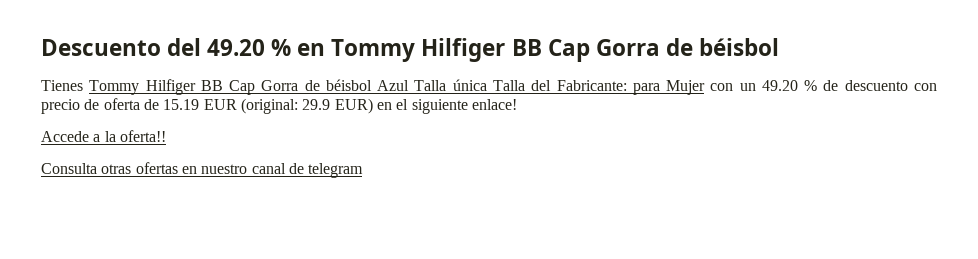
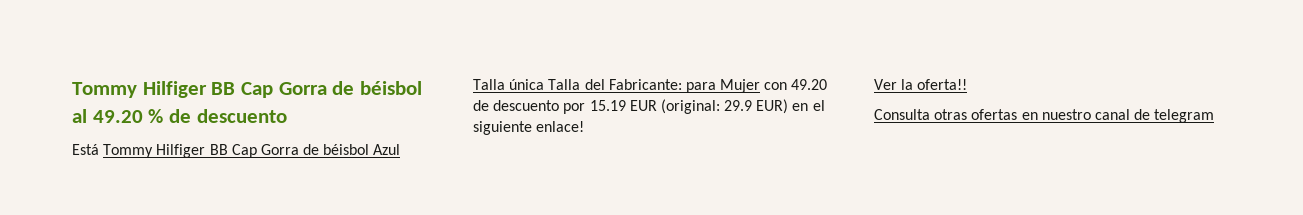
[41,38,779,62] [41,80,83,91] Descuento del 49.20 % en Tommy Hilfiger BB Cap Gorra de béisbol // Tienes -> [72,81,423,98] [72,109,287,123] [72,144,99,155] Tommy Hilfiger BB Cap Gorra de béisbol al 49.20 % de descuento // Está
[739,80,937,91] [41,98,159,114] un 49.20 % de descuento con precio de oferta de -> [791,79,828,90] [473,100,586,114] 49.20 de descuento por
[41,131,101,142] Accede a -> [874,79,897,90] Ver

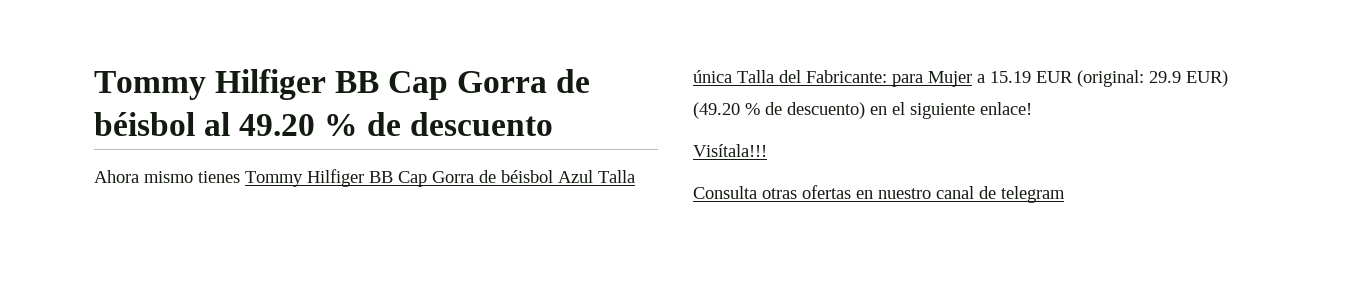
[72,144,99,155] Está -> [94,170,240,183] Ahora mismo tienes
[764,79,828,90] [473,100,586,114] con 49.20 de descuento por -> [977,74,985,83] a
(789, 106) none -> [693,102,865,119] (49.20 % de descuento)
[874,79,968,90] Ver la oferta!! -> [693,144,767,157] Visítala!!!

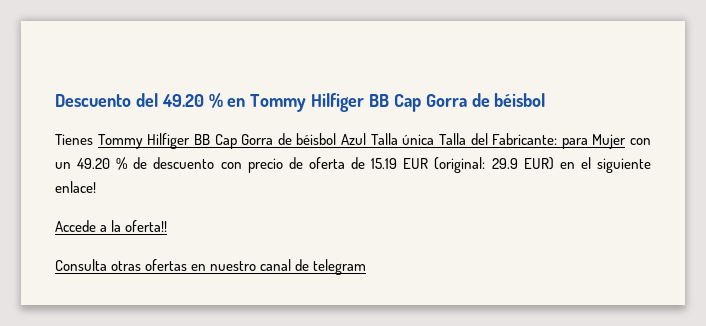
[94,69,591,100] [94,112,554,136] [94,170,240,183] Tommy Hilfiger BB Cap Gorra de béisbol al 49.20 % de descuento // Ahora mismo tienes -> [55,93,546,112] [55,134,93,145] Descuento del 49.20 % en Tommy Hilfiger BB Cap Gorra de béisbol // Tienes
[977,74,985,83] a -> [630,138,651,145] [55,157,366,173] con un 49.20 % de descuento con precio de oferta de
[693,102,865,119] (49.20 % de descuento) -> (554, 163) none
[693,144,767,157] Visítala!!! -> [55,220,168,232] Accede a la oferta!!

